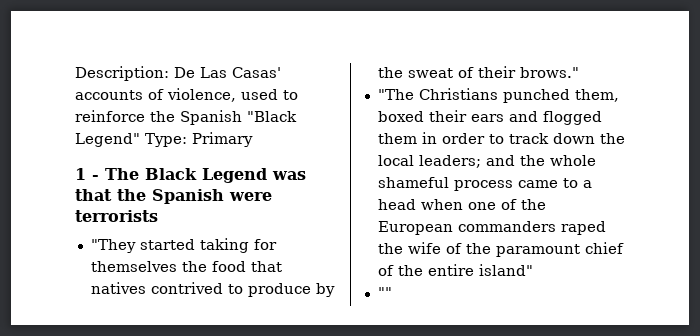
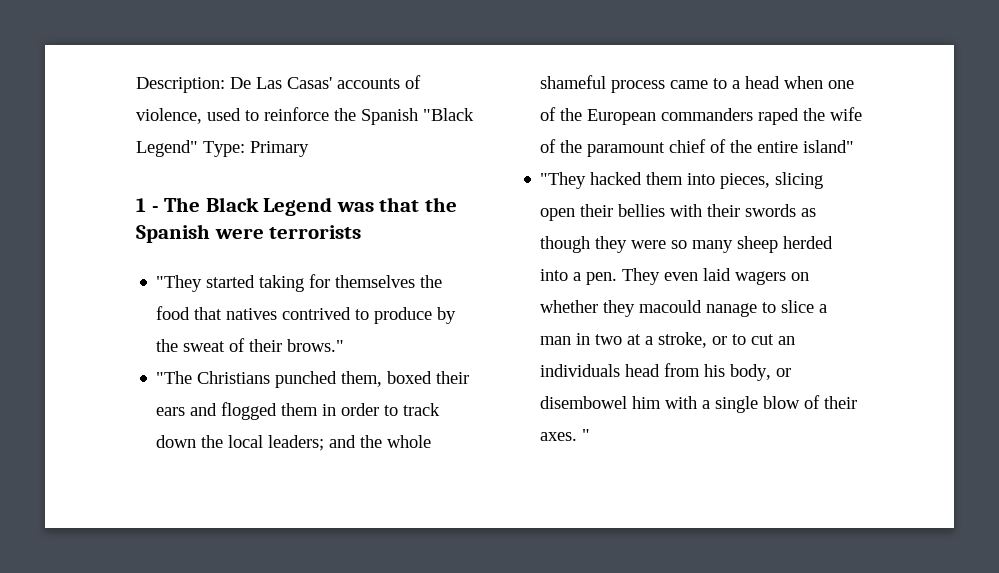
[377,287,392,298] "" -> [540,172,824,189] [540,204,817,221] [540,236,834,253] [540,268,810,285] [540,300,828,317] [540,332,796,348] [540,363,792,381] [540,395,858,413] [540,429,591,441] "They hacked them into pieces, slicing open their bellies with their swords as though they were so many sheep herded into a pen. They even laid wagers on whether they macould nanage to slice a man in two at a stroke, or to cut an individuals head from his body, or disembowel him with a single blow of their axes. "

